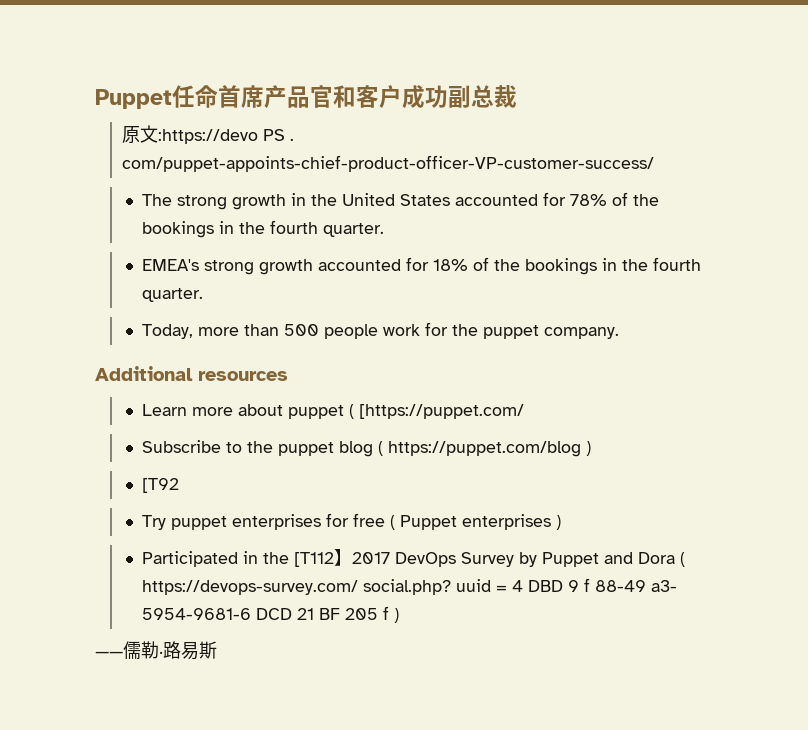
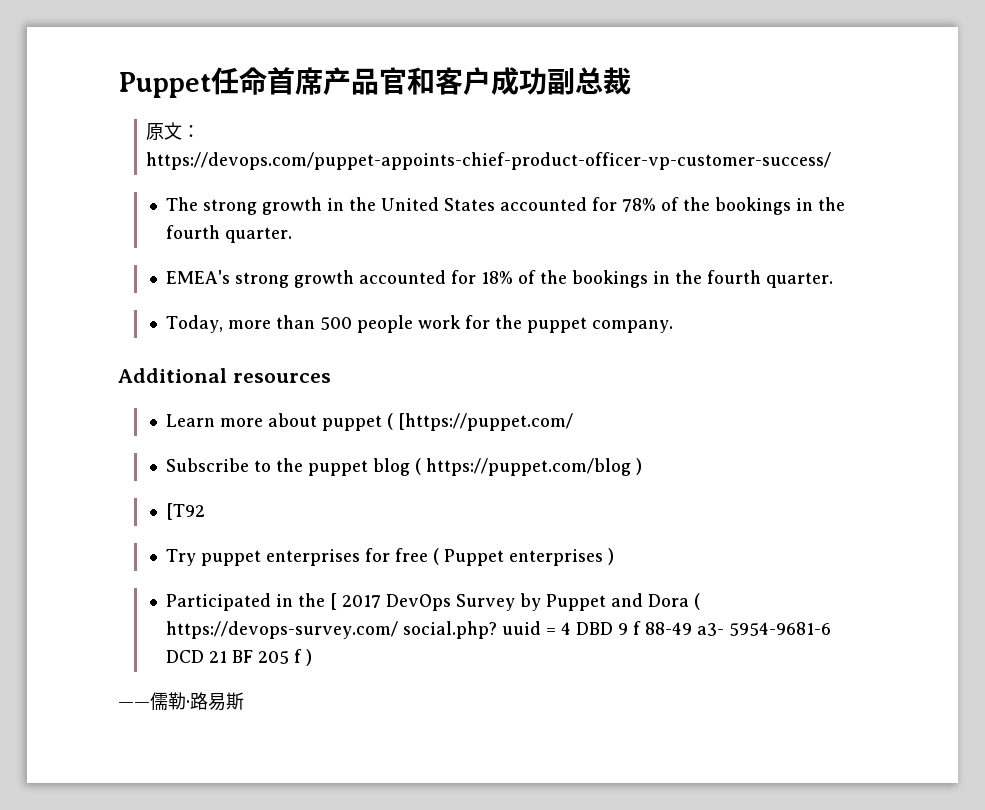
[158,129,295,144] [122,155,655,172] :https://devo PS . com/puppet-appoints-chief-product-officer-VP-customer-success/ -> [182,125,201,138] [146,152,832,170] ：https://devops.com/puppet-appoints-chief-product-officer-vp-customer-success/
[294,549,353,567] [T112】 -> [330,593,338,610] [

